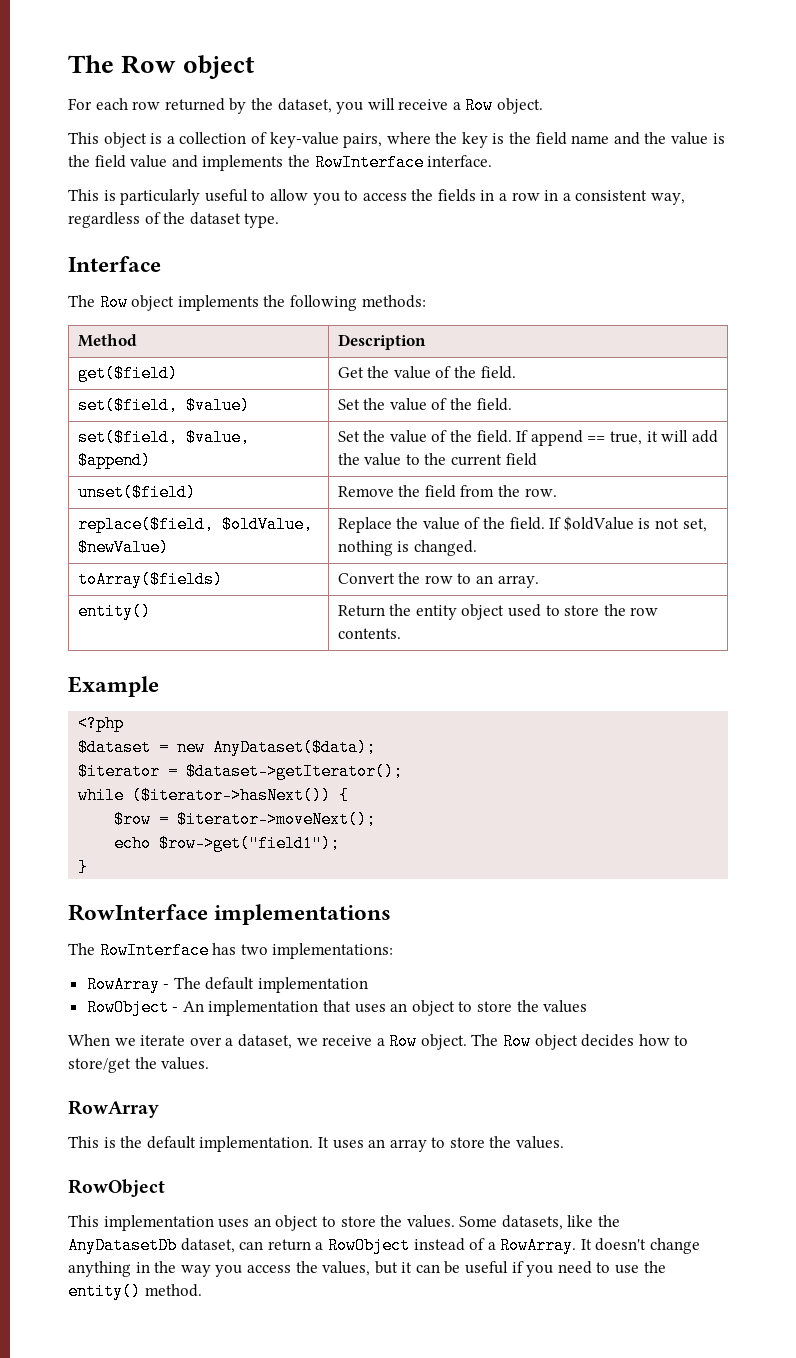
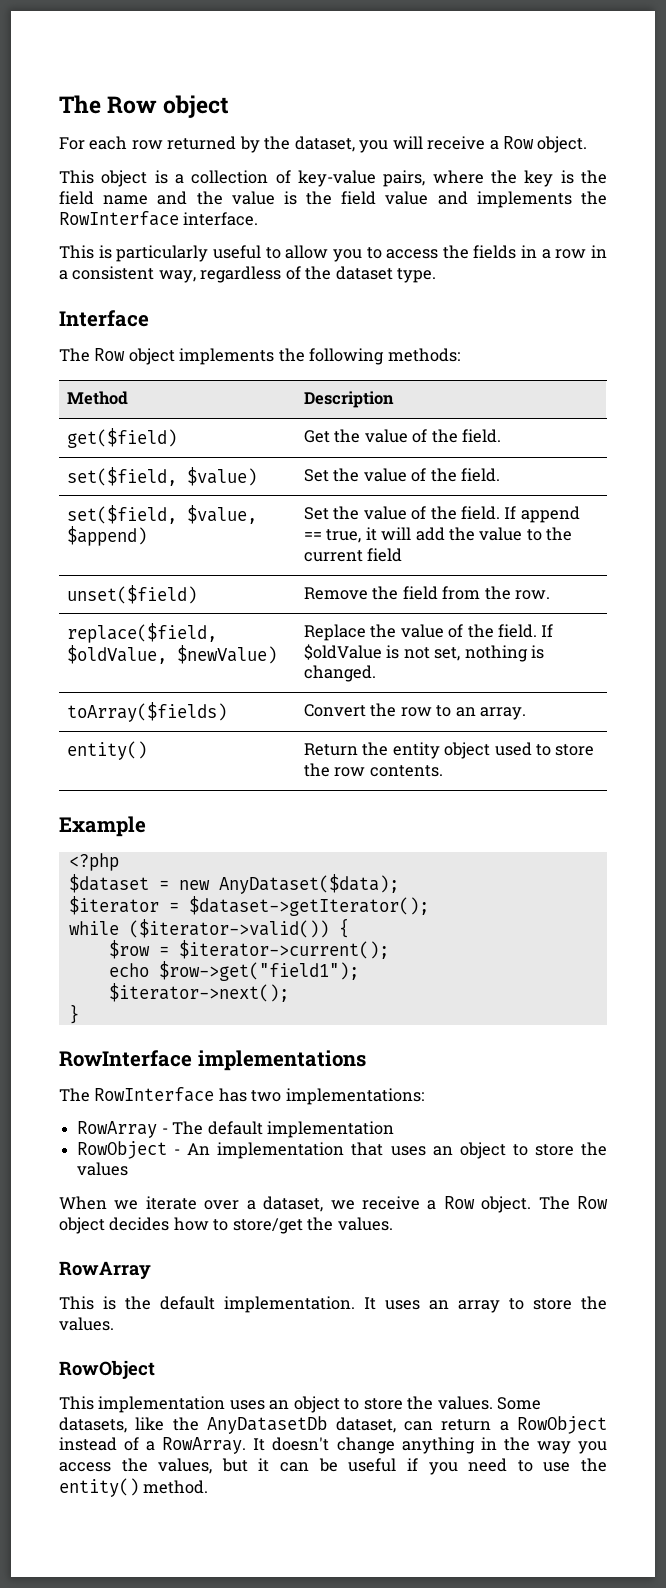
[132,787,332,804] ($iterator->hasNext()) -> [128,919,329,938] ($iterator->valid())
[177,811,377,828] $iterator->moveNext(); -> [178,940,389,959] $iterator->current();
(341, 843) none -> [108,983,289,1002] // $iterator->next();

